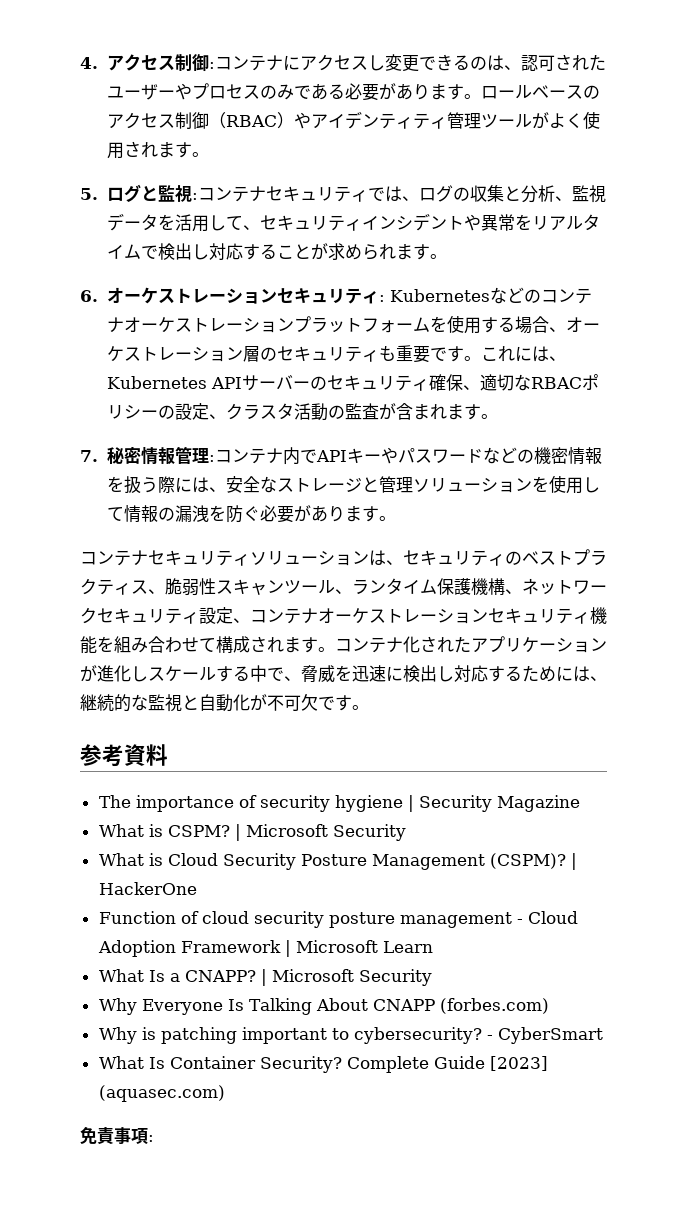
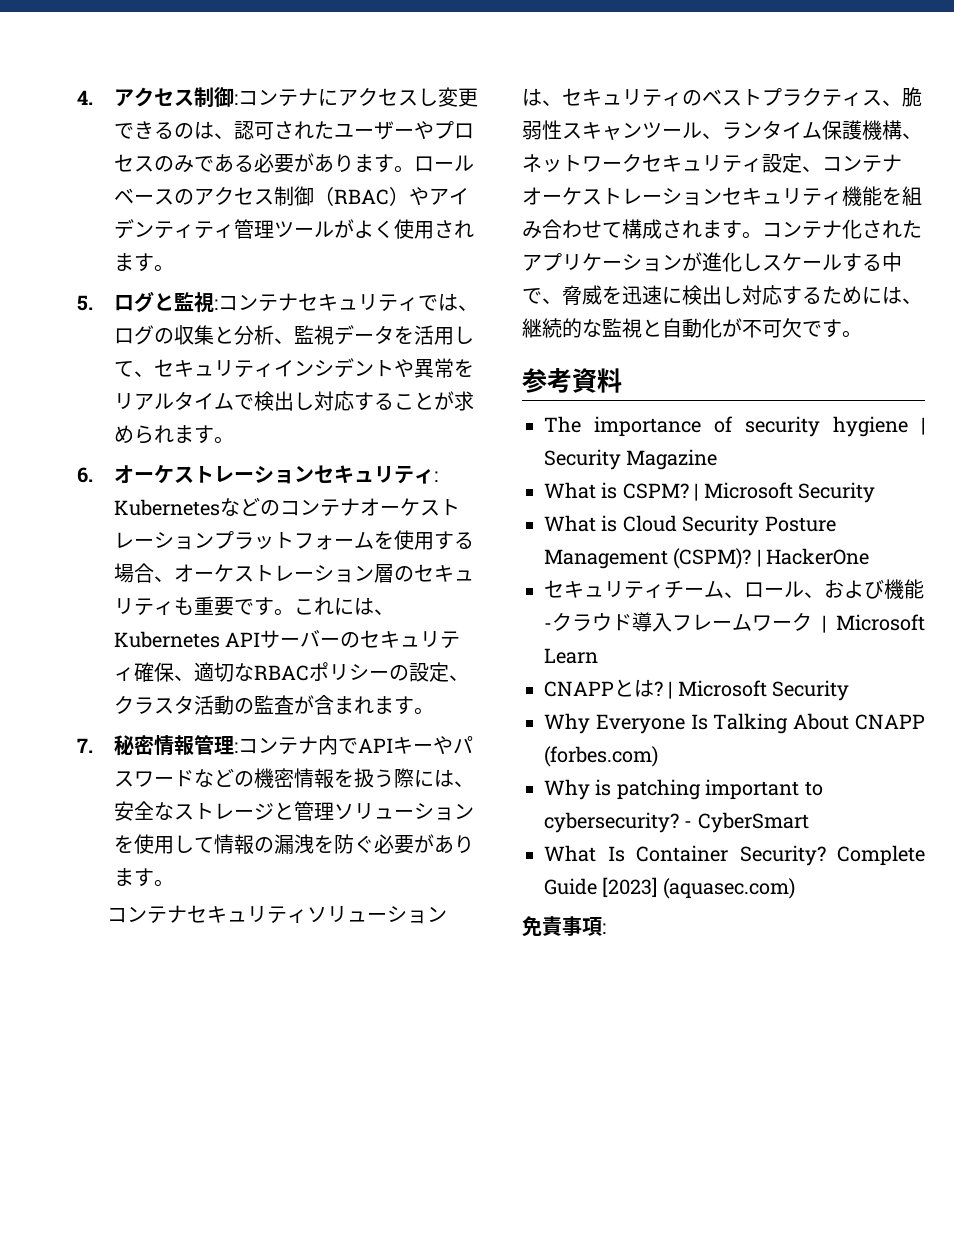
[98,911,578,928] [97,940,281,957] Function of cloud security posture management - Cloud Adoption Framework -> [544,579,924,599] [544,612,812,632] セキュリティチーム、ロール、および機能-クラウド導入フレームワーク
[98,969,256,982] What Is a CNAPP? -> [544,679,663,697] CNAPPとは?

